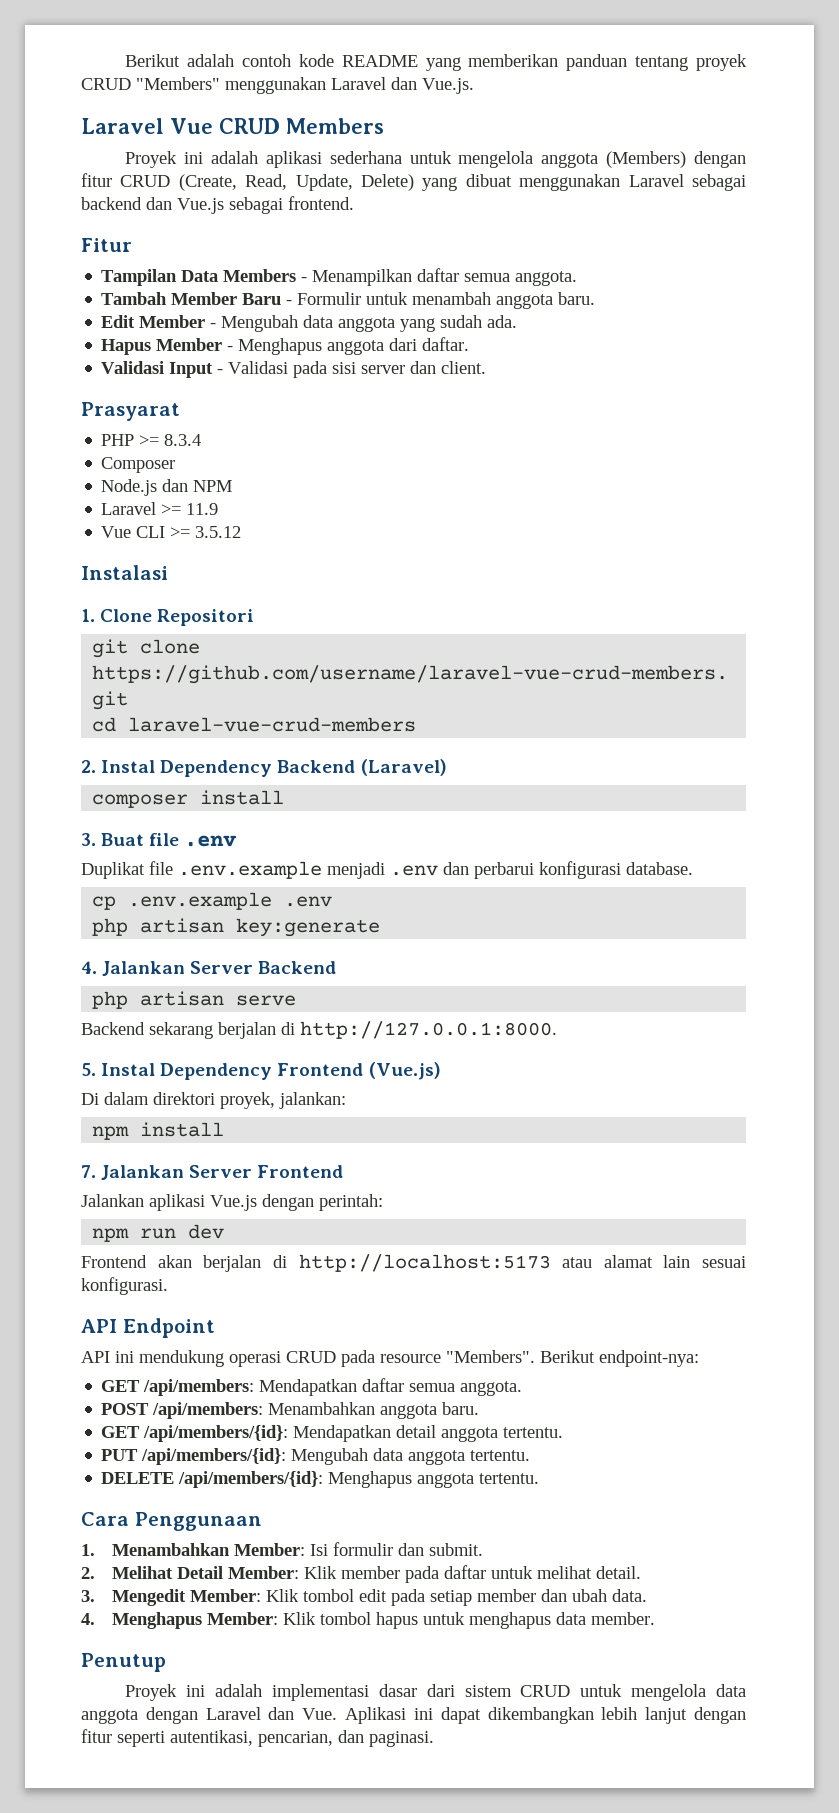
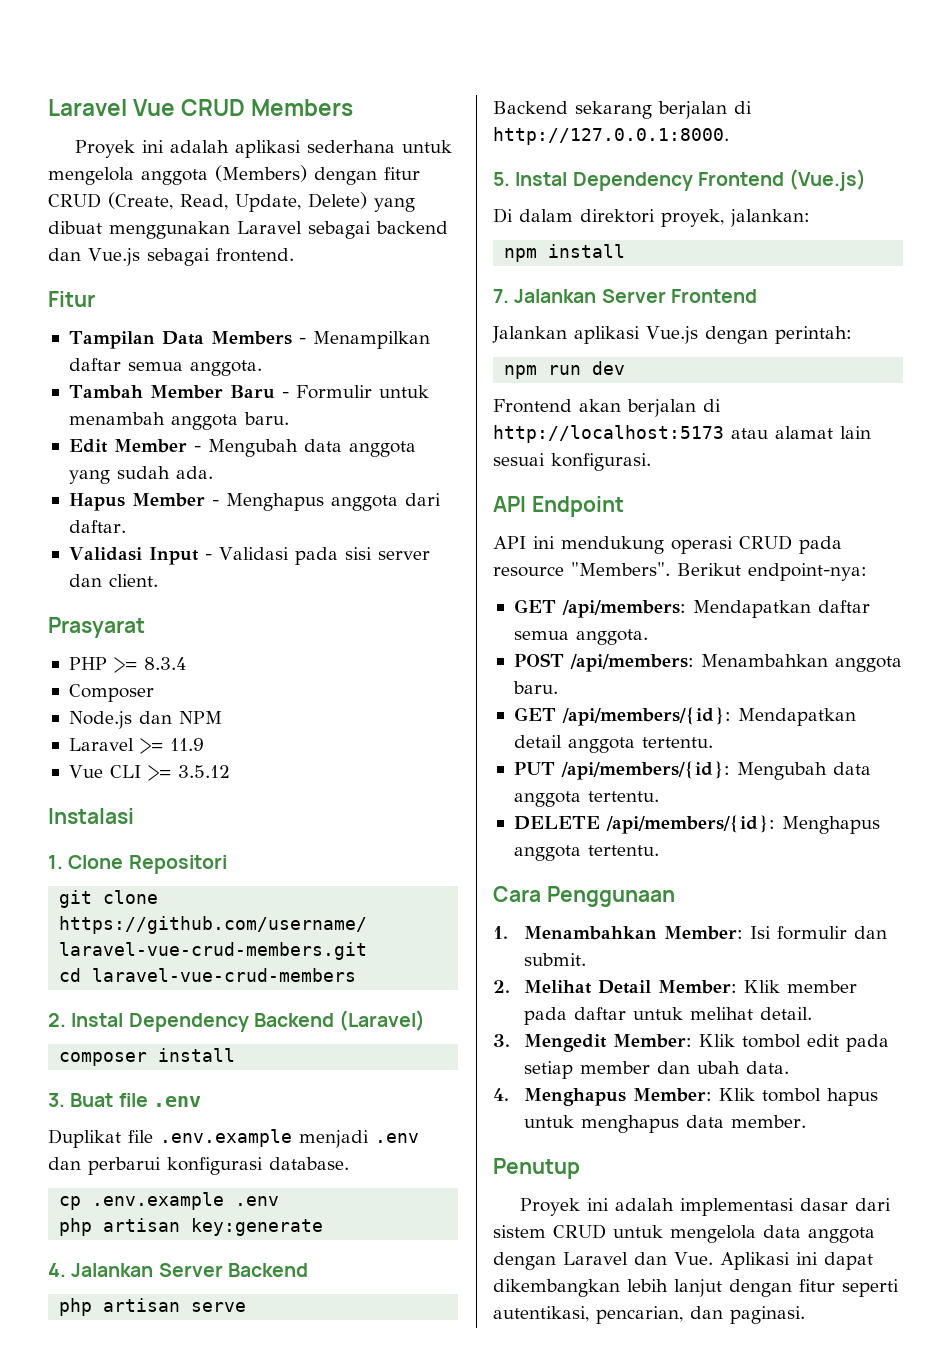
[125,54,747,71] [81,77,474,94] Berikut adalah contoh kode README yang memberikan panduan tentang proyek CRUD "Members" menggunakan Laravel dan Vue.js. // -> (48, 107) none

